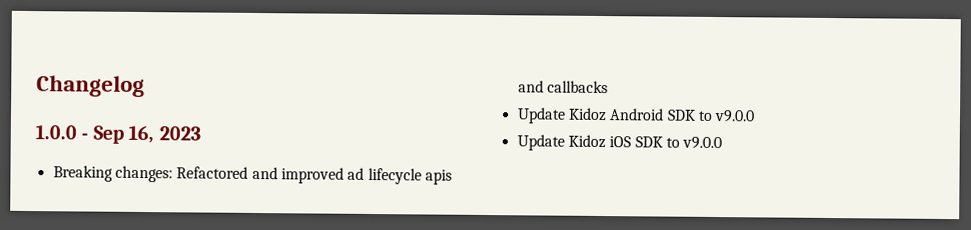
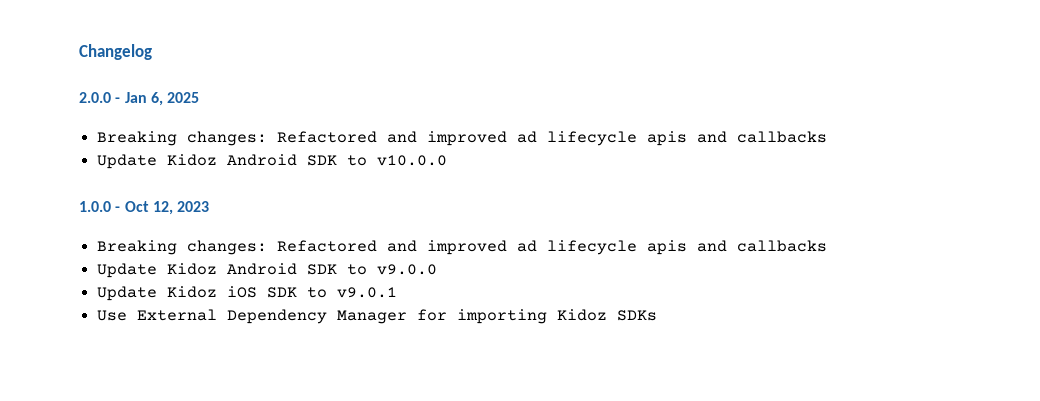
(145, 86) none -> [79,92,200,106] [97,131,828,146] [97,154,448,169] // 2.0.0 - Jan 6, 2025 // Breaking changes: Refactored and improved ad lifecycle apis and callbacks // Update Kidoz Android SDK to v10.0.0
[92,125,155,144] Sep 16, -> [124,201,173,215] Oct 12,
[682,136,723,150] v9.0.0 -> [337,287,398,298] [97,309,658,324] v9.0.1 // Use External Dependency Manager for importing Kidoz SDKs

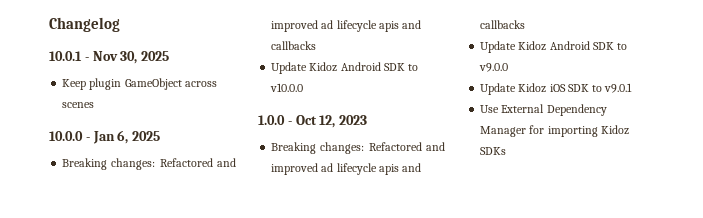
[79,92,111,103] 2.0.0 -> [49,51,170,64] [62,78,217,90] [62,102,95,108] [49,131,83,141] 10.0.1 - Nov 30, 2025 // Keep plugin GameObject across scenes // 10.0.0

